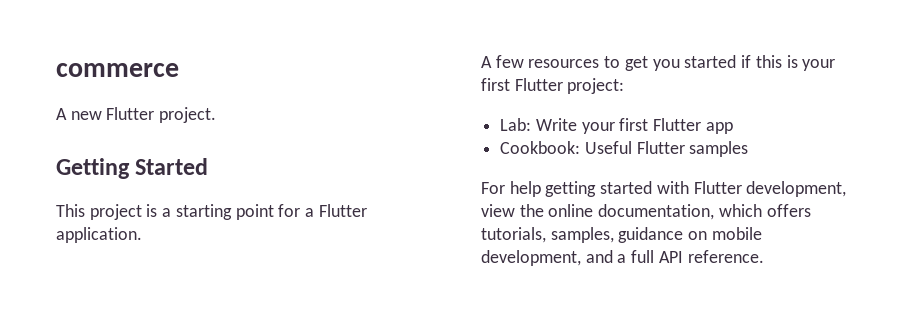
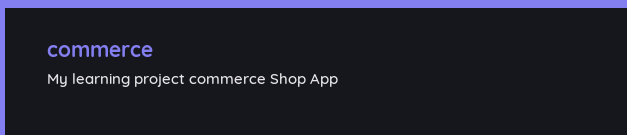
[56,107,217,123] [56,158,209,179] [56,204,367,220] [56,227,142,243] [481,55,836,71] [481,78,625,94] [500,118,733,134] [500,141,749,157] [481,181,847,197] [481,204,811,220] [481,227,762,243] [481,250,764,266] A new Flutter project. // Getting Started // This project is a starting point for a Flutter application. // A few resources to get you started if this is your first Flutter project: // Lab: Write your first Flutter app // Cookbook: Useful Flutter samples // For help getting started with Flutter development, view the online documentation, which offers tutorials, samples, guidance on mobile development, and a full API reference. -> [47,73,339,87] My learning project commerce Shop App

